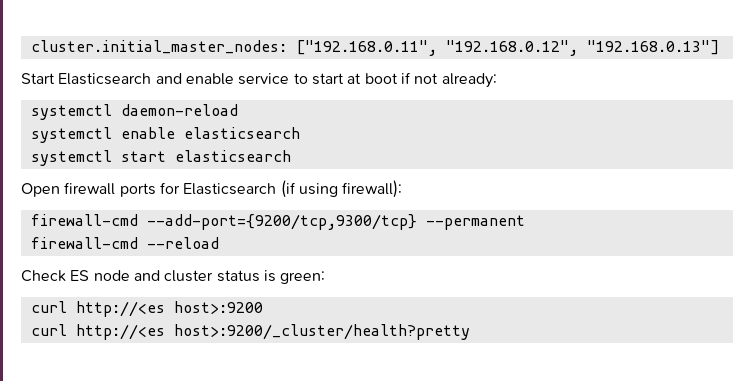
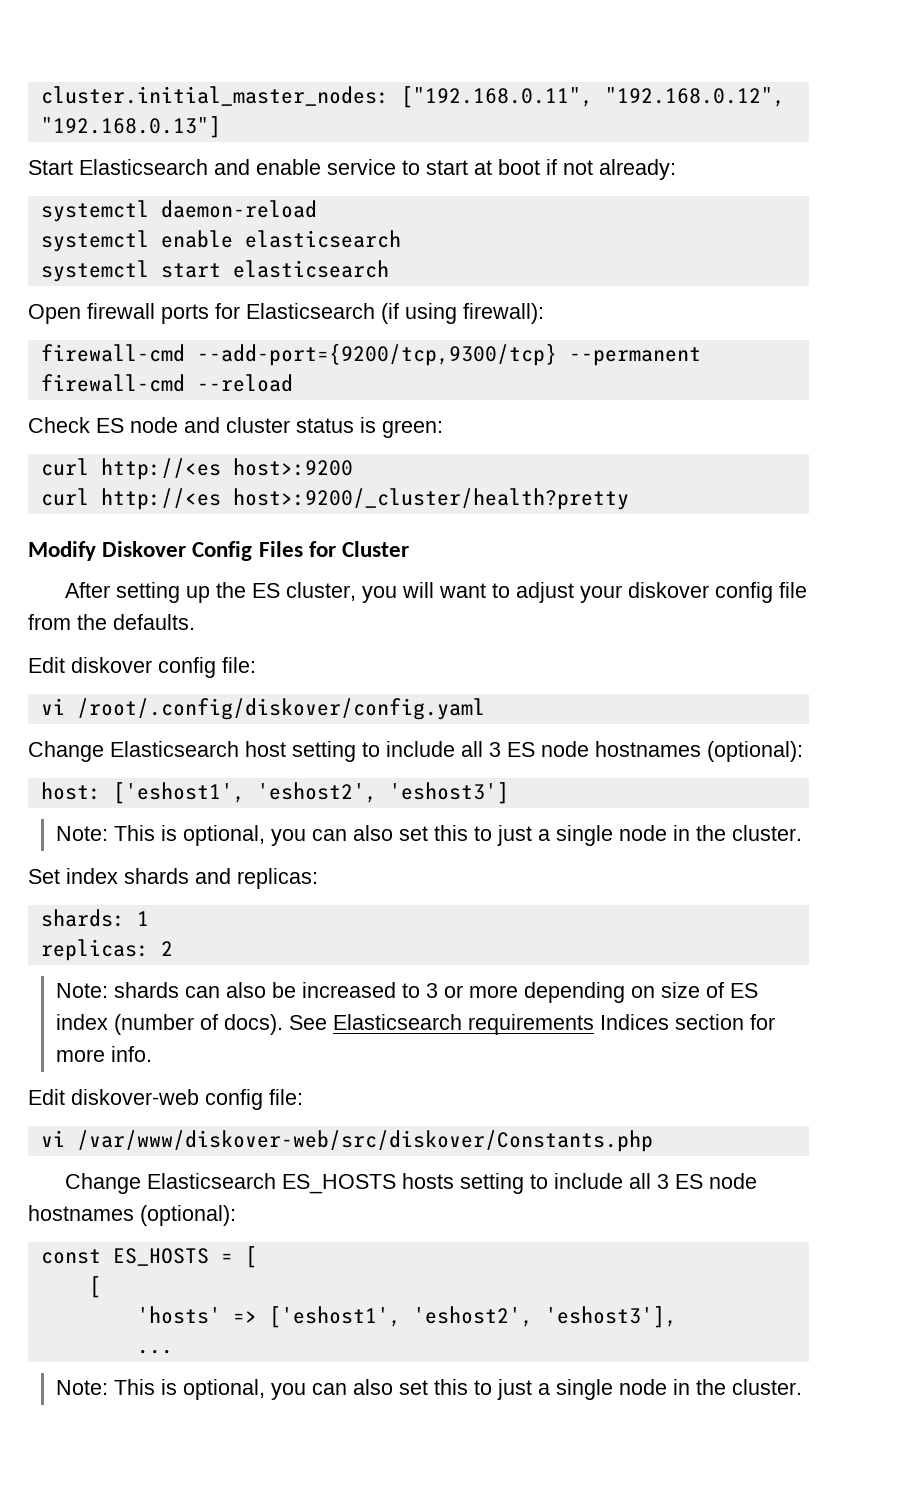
(470, 332) none -> [28,541,410,561] [65,582,808,603] [28,614,195,630] [28,657,256,678] [40,698,485,720] [28,741,803,762] [40,782,509,804] [56,825,803,846] [28,868,318,889] [40,909,149,927] [40,939,173,961] [56,982,759,1003] [56,1014,776,1035] [56,1046,153,1062] [28,1089,303,1110] [40,1130,653,1152] [65,1173,758,1194] [28,1205,236,1226] [40,1246,257,1268] [88,1276,101,1298] [136,1306,677,1328] [136,1349,173,1354] [56,1379,803,1400] // Modify Diskover Config Files for Cluster // After setting up the ES cluster, you will want to adjust your diskover config file from the defaults. // Edit diskover config file: // vi /root/.config/diskover/config.yaml // Change Elasticsearch host setting to include all 3 ES node hostnames (optional): // host: ['eshost1', 'eshost2', 'eshost3'] // Note: This is optional, you can also set this to just a single node in the cluster. // Set index shards and replicas: // shards: 1 // replicas: 2 // Note: shards can also be increased to 3 or more depending on size of ES index (number of docs). See Elasticsearch requirements Indices section for more info. // Edit diskover-web config file: // vi /var/www/diskover-web/src/diskover/Constants.php // Change Elasticsearch ES_HOSTS hosts setting to include all 3 ES node hostnames (optional): // const ES_HOSTS = [ // [ // 'hosts' => ['eshost1', 'eshost2', 'eshost3'], // ... // Note: This is optional, you can also set this to just a single node in the cluster.

